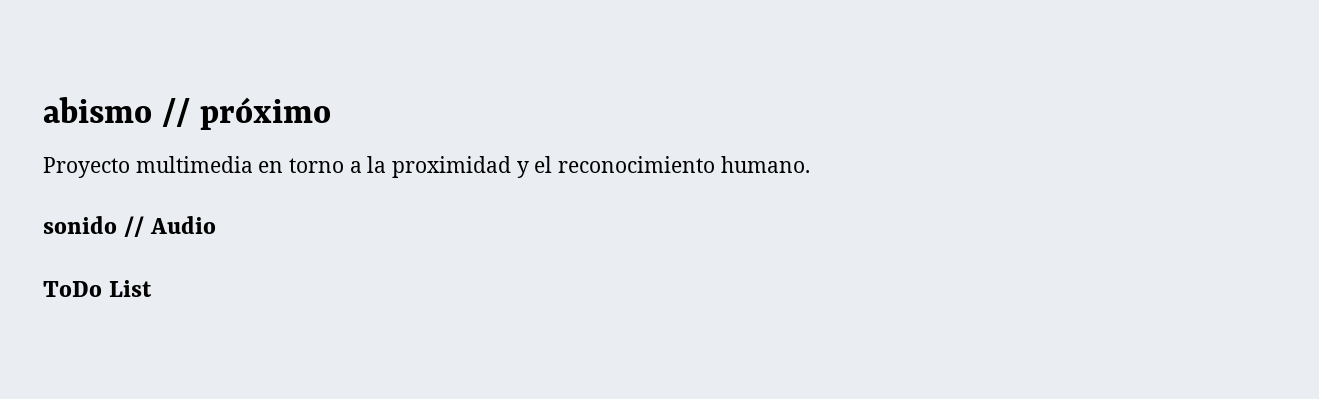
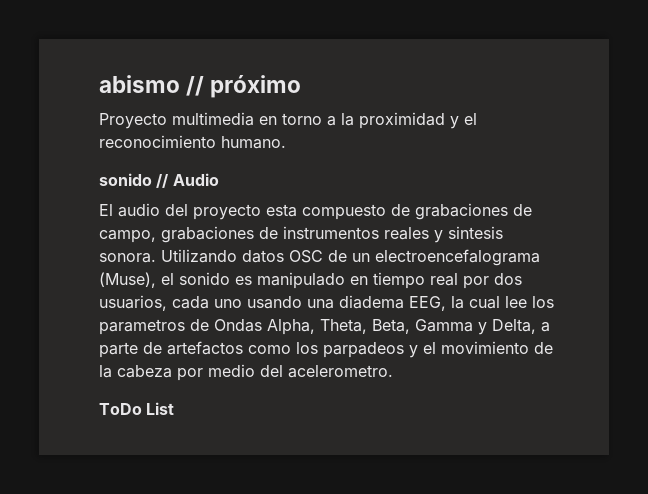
(217, 225) none -> [99,203,532,220] [99,226,503,243] [99,249,540,266] [99,272,522,289] [99,295,554,311] [99,319,550,335] [99,341,553,358] [99,364,393,381] // El audio del proyecto esta compuesto de grabaciones de campo, grabaciones de instrumentos reales y sintesis sonora. Utilizando datos OSC de un electroencefalograma (Muse), el sonido es manipulado en tiempo real por dos usuarios, cada uno usando una diadema EEG, la cual lee los parametros de Ondas Alpha, Theta, Beta, Gamma y Delta, a parte de artefactos como los parpadeos y el movimiento de la cabeza por medio del acelerometro.

